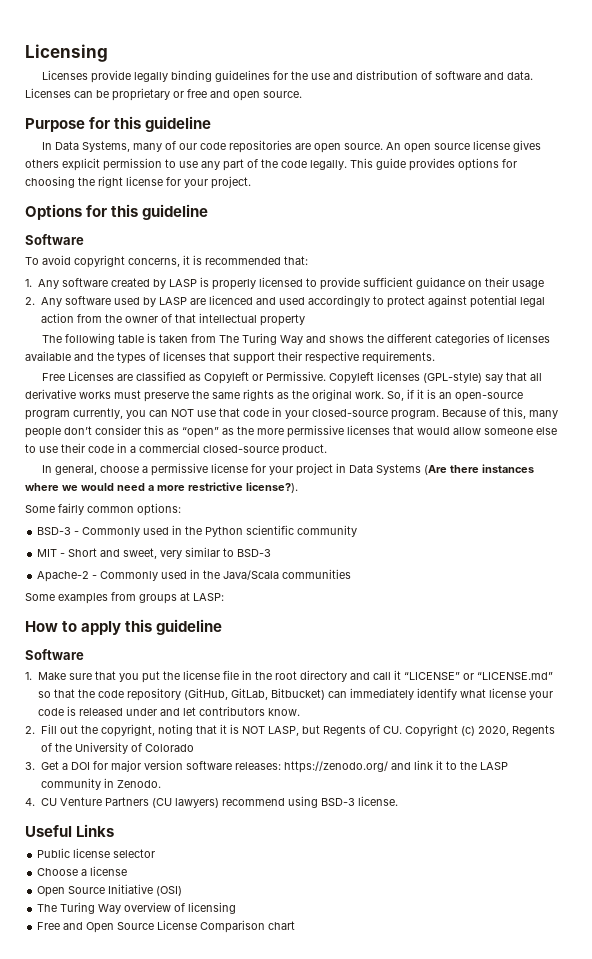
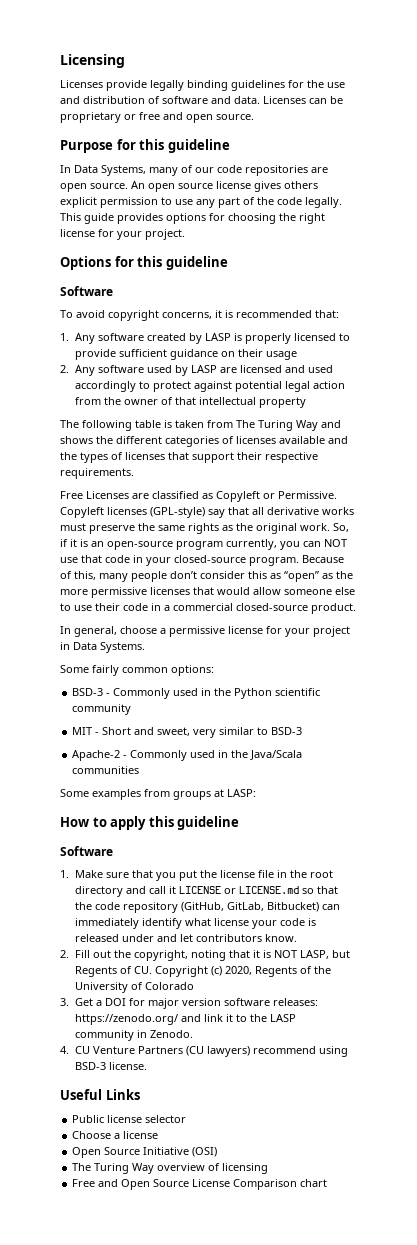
[208,295,253,305] licenced -> [240,365,283,373] licensed
[376,464,535,475] [25,482,298,493] Systems (Are there instances where we would need a more restrictive license?). -> [100,642,145,653] Systems.
[404,672,554,680] “LICENSE” or “LICENSE.md” -> [179,886,300,894] LICENSE or LICENSE.md

